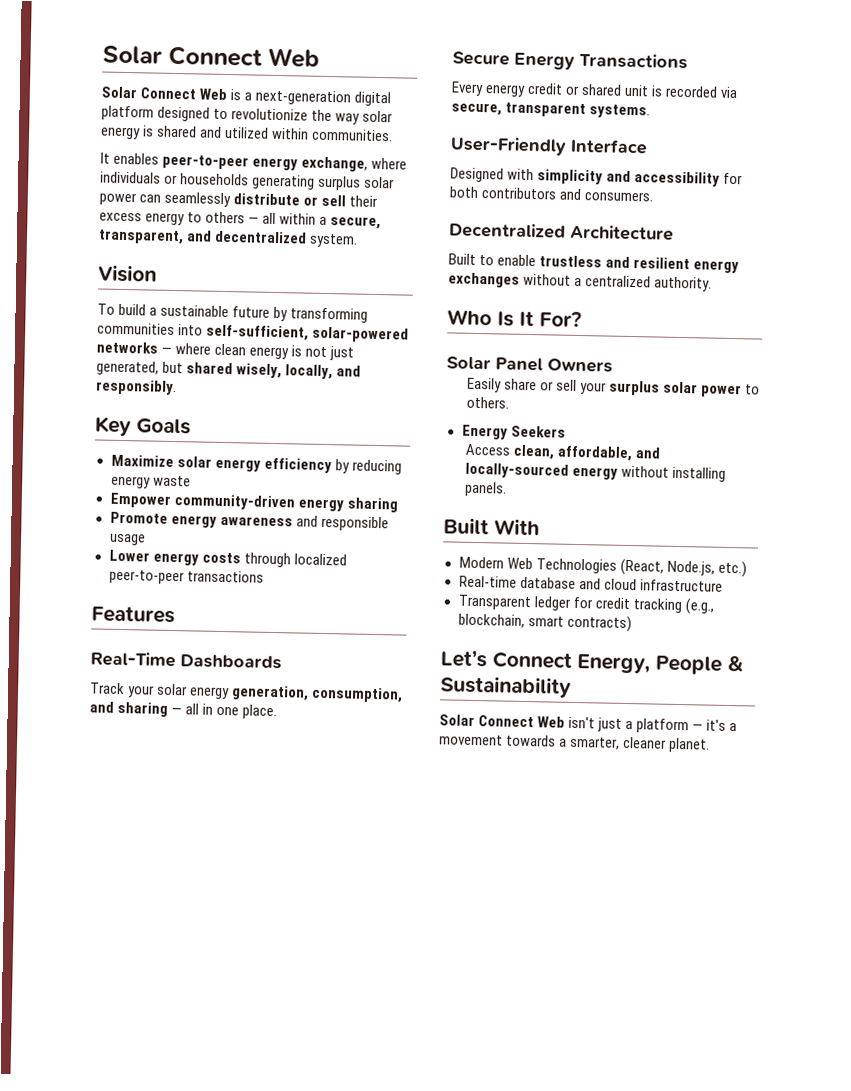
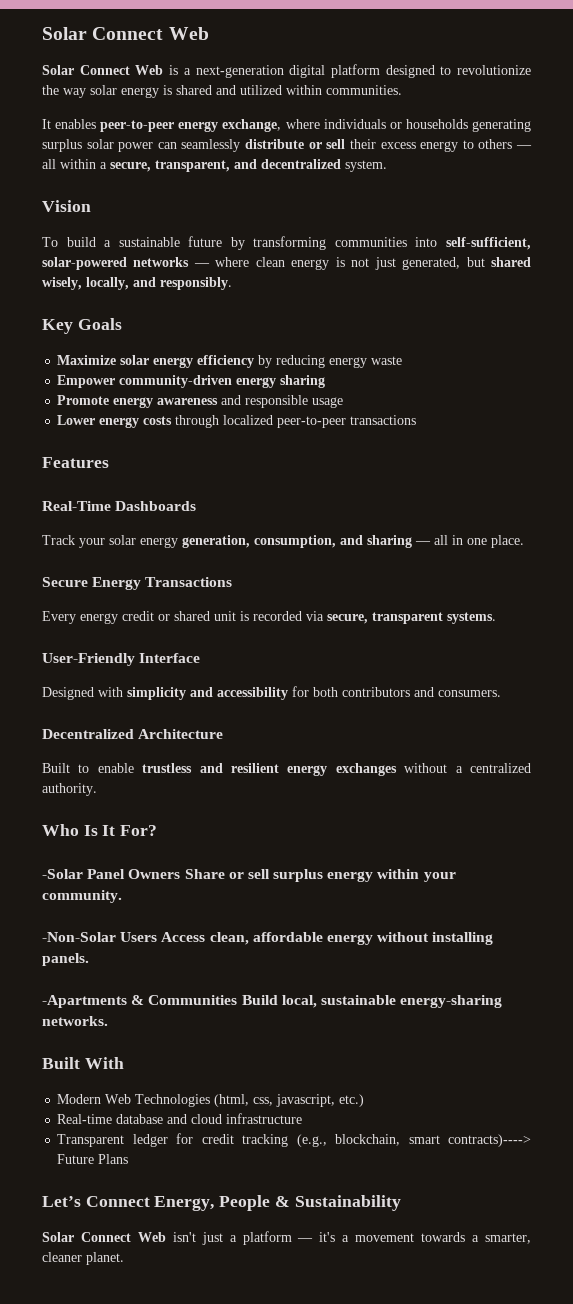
[446,356,491,370] Solar -> [42,869,83,879] -Solar
[466,377,761,398] [465,396,509,409] [461,424,566,440] [464,443,661,462] [464,462,727,482] [463,481,507,497] // Easily share or sell your surplus solar power to others. // Energy Seekers // Access clean, affordable, and locally-sourced energy without installing panels. -> [184,869,456,882] [42,890,122,903] [42,932,494,945] [42,953,89,966] [42,995,503,1008] [42,1016,108,1026] Share or sell surplus energy within your community. // -Non-Solar Users Access clean, affordable energy without installing panels. // -Apartments & Communities Build local, sustainable energy-sharing networks.
[619,558,715,576] (React, Node.js, -> [214,1094,336,1107] (html, css, javascript,
[566,614,632,633] contracts) -> [447,1134,531,1147] [57,1154,129,1164] contracts)----> Future Plans

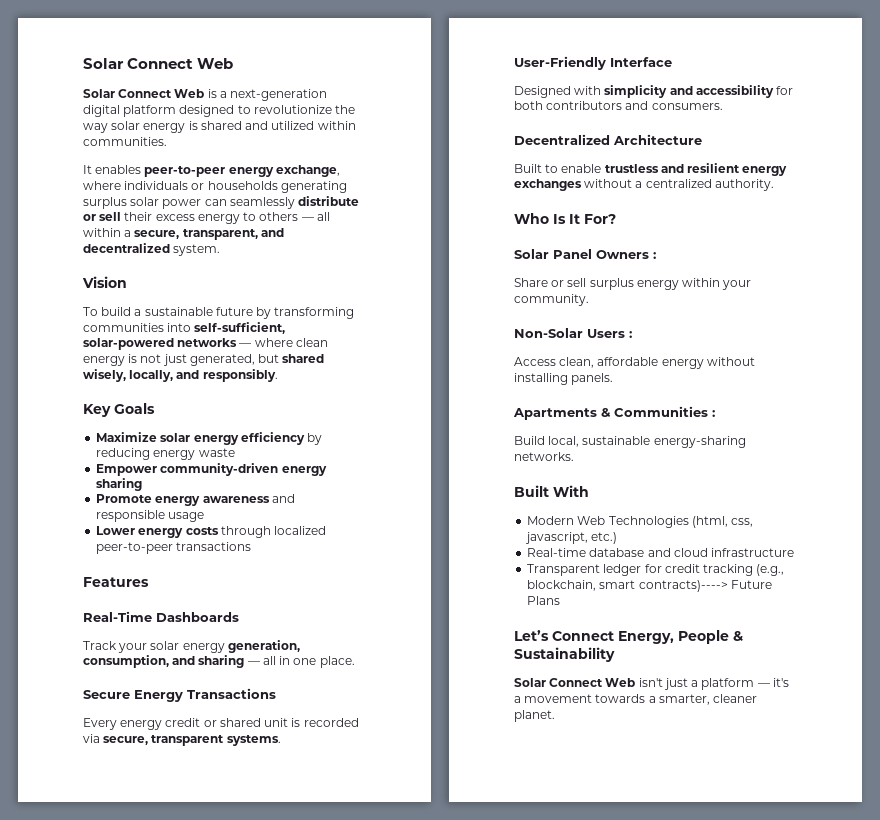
[42,869,83,879] -Solar -> [514,249,549,259] Solar
(181, 874) none -> [653,252,656,259] : //
[42,932,158,942] -Non-Solar Users -> [514,328,632,338] Non-Solar Users : //
[42,995,127,1008] -Apartments -> [513,408,597,420] Apartments
(238, 1000) none -> [712,410,715,417] : //

